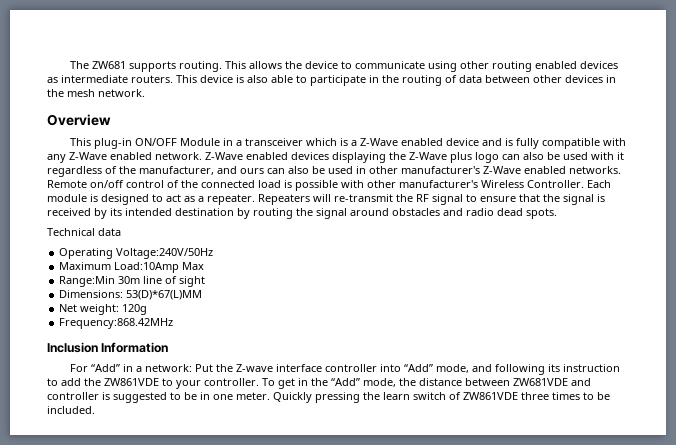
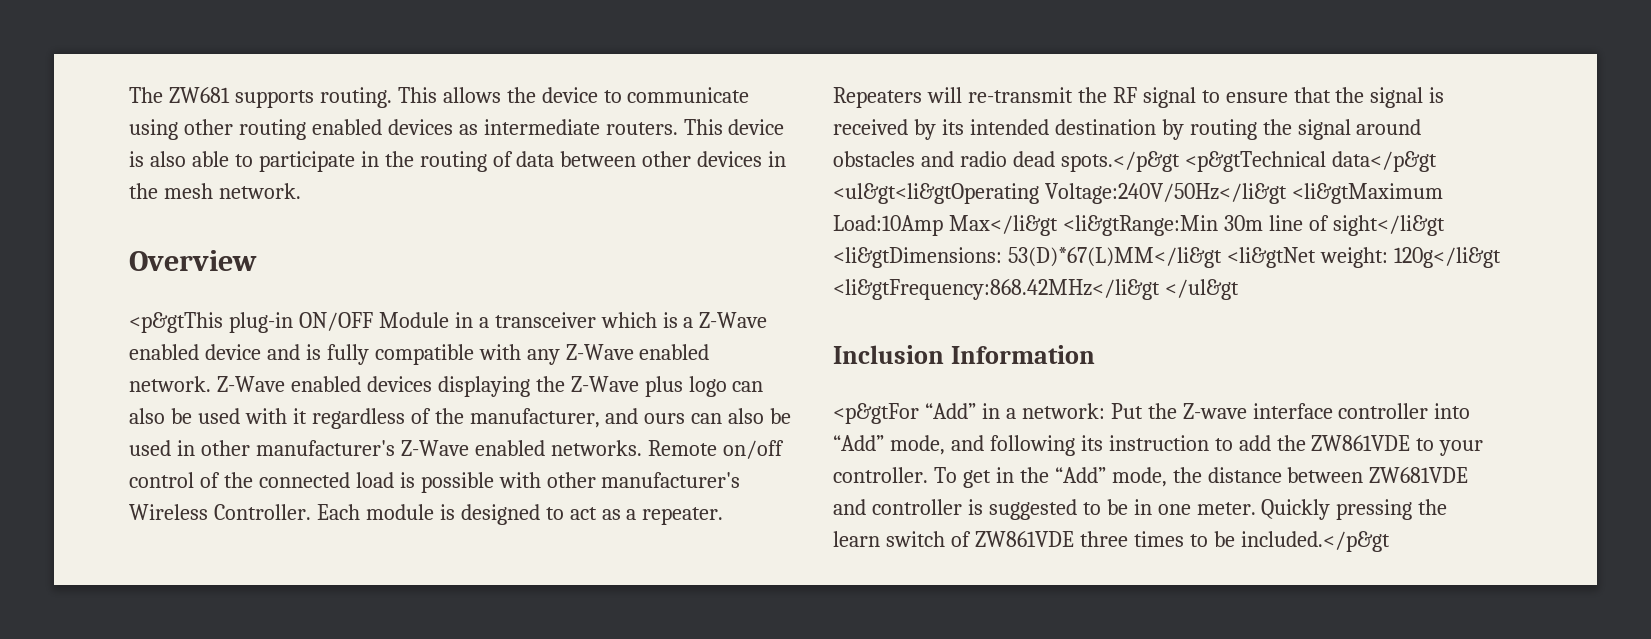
[70,138,92,146] This -> [129,312,223,333] <p&gtThis
[526,208,557,219] [47,228,121,236] [59,248,214,259] [59,262,205,273] [59,276,206,287] [59,290,203,300] [59,304,148,315] [59,318,174,329] spots. // Technical data // Operating Voltage:240V/50Hz // Maximum Load:10Amp Max // Range:Min 30m line of sight // Dimensions: 53(D)*67(L)MM // Net weight: 120g // Frequency:868.42MHz -> [1060,151,1437,172] [833,183,1443,204] [833,215,1445,236] [833,247,1501,268] [833,279,1239,300] spots.</p&gt <p&gtTechnical data</p&gt <ul&gt<li&gtOperating Voltage:240V/50Hz</li&gt <li&gtMaximum Load:10Amp Max</li&gt <li&gtRange:Min 30m line of sight</li&gt <li&gtDimensions: 53(D)*67(L)MM</li&gt <li&gtNet weight: 120g</li&gt <li&gtFrequency:868.42MHz</li&gt </ul&gt
[70,364,89,372] For -> [833,403,919,424] <p&gtFor
[47,406,95,414] included. -> [1240,531,1390,552] included.</p&gt

